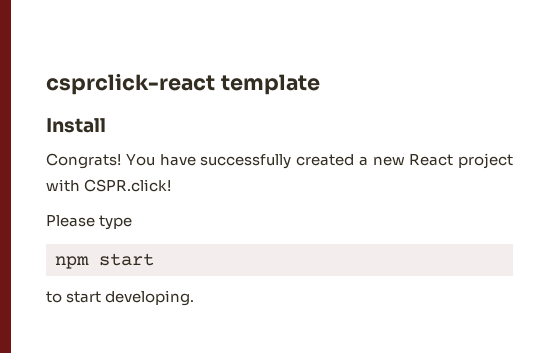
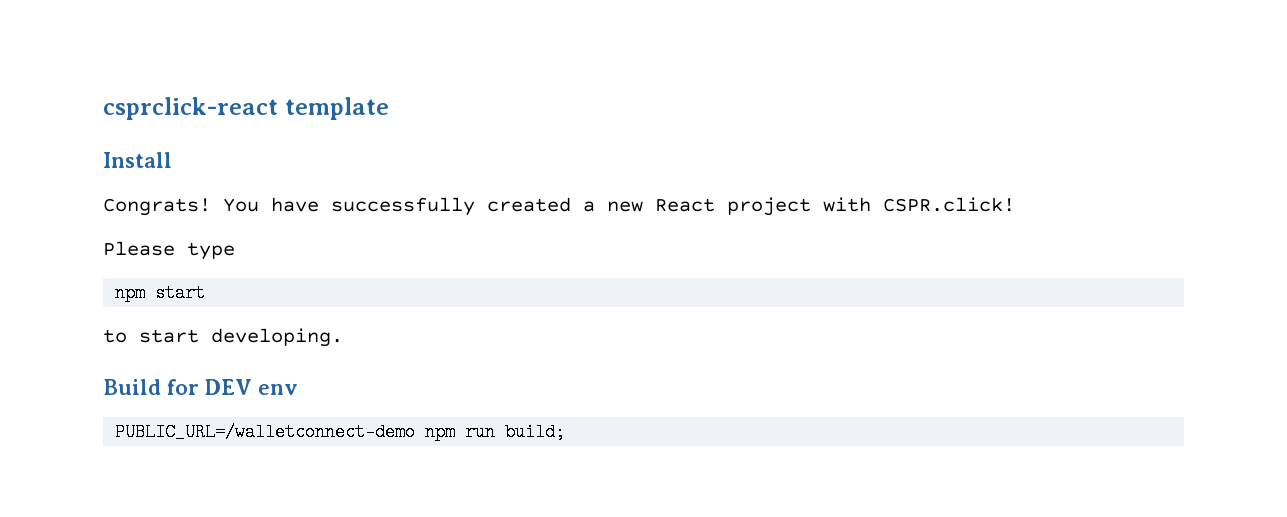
(195, 298) none -> [103,379,298,395] [115,423,566,441] // Build for DEV env // PUBLIC_URL=/walletconnect-demo npm run build;

